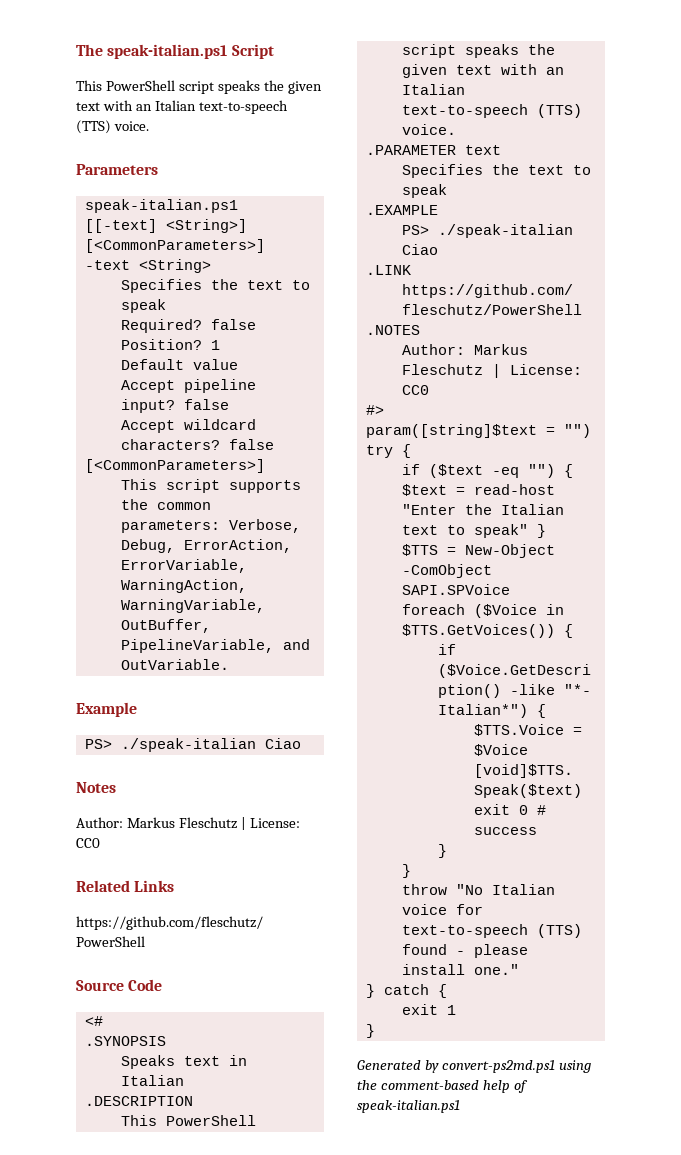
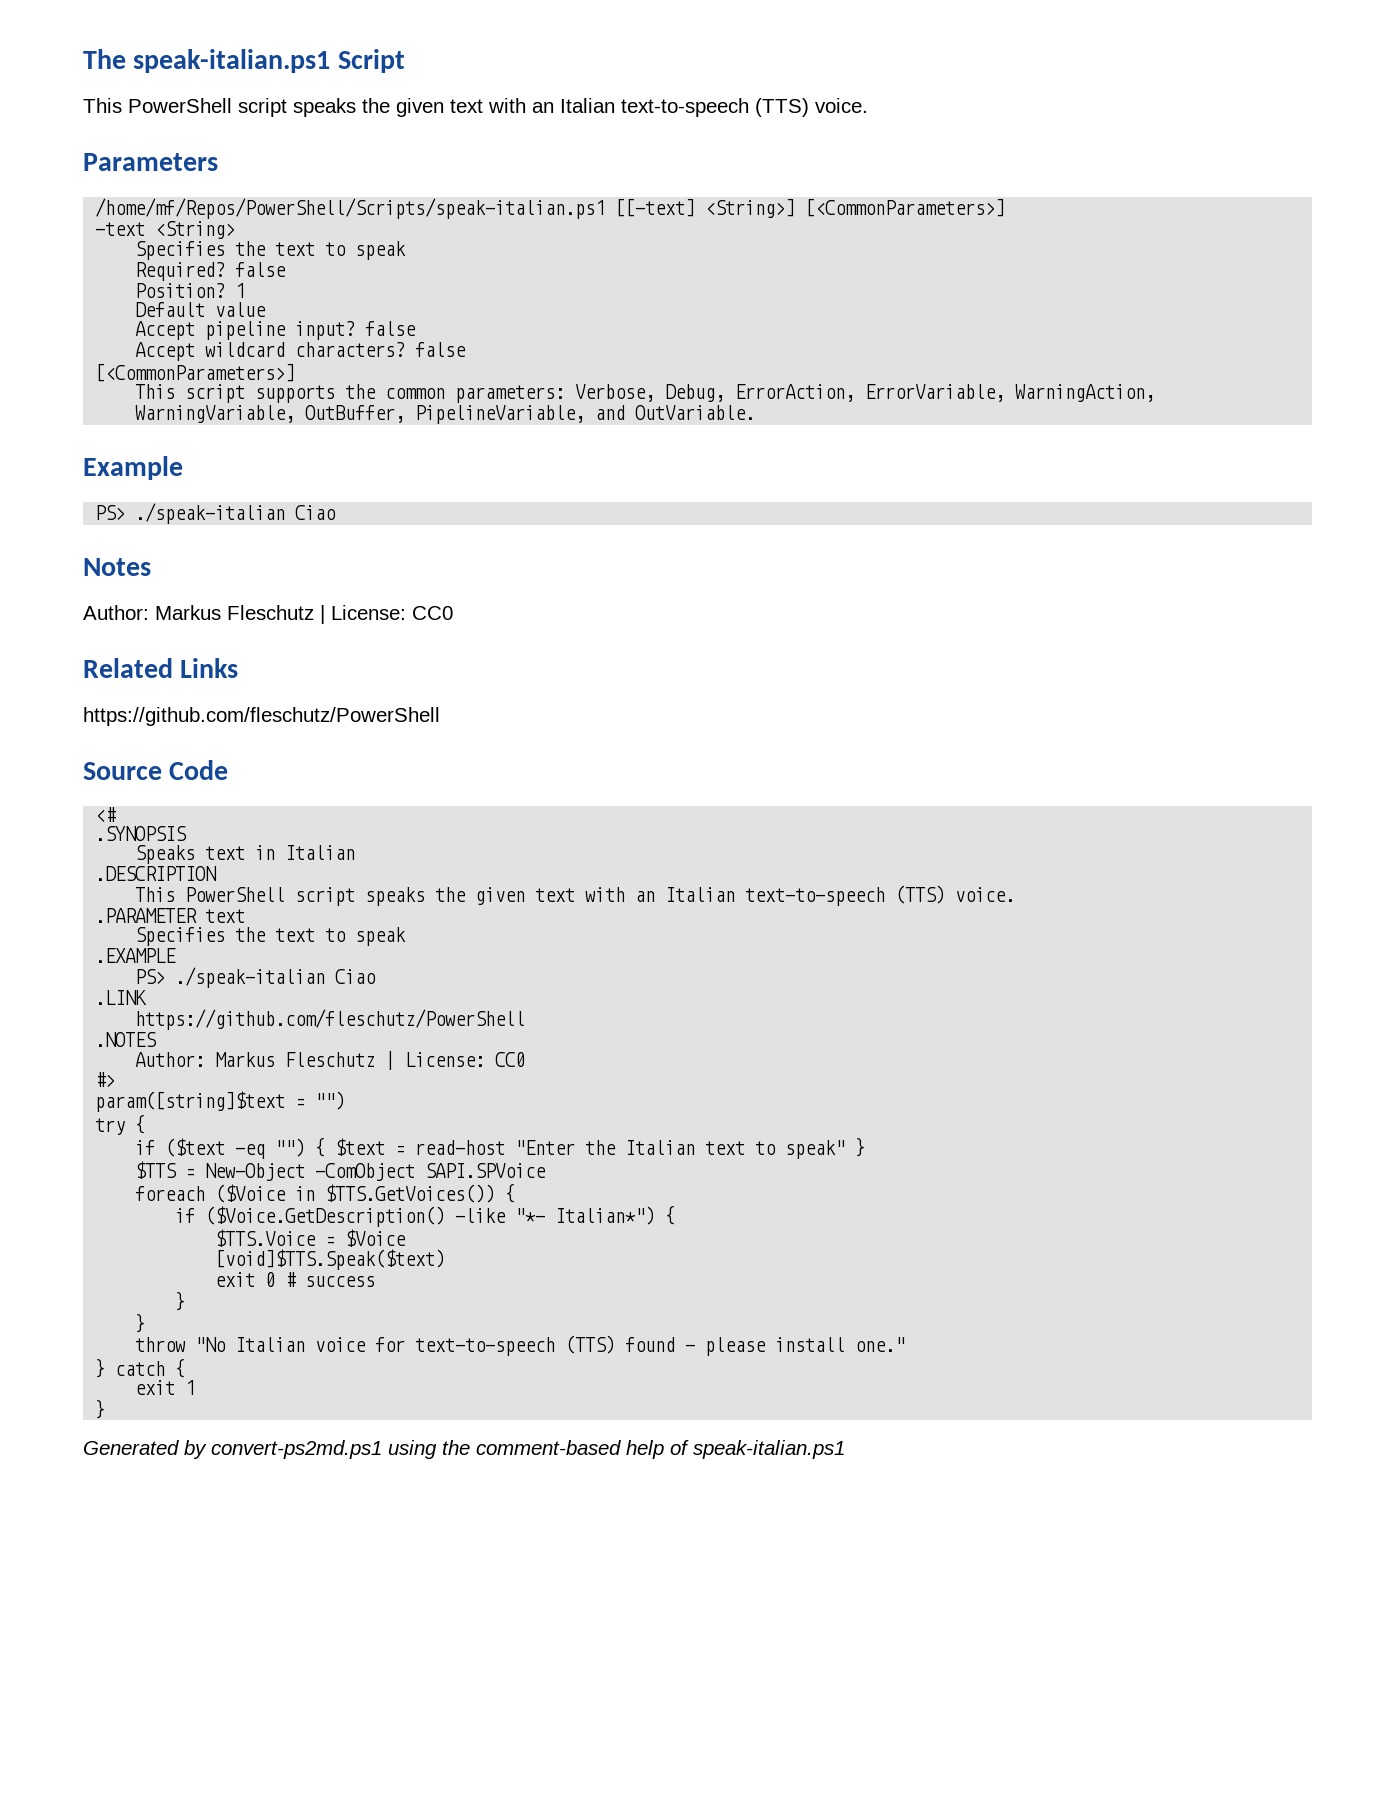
[84,199,238,213] speak-italian.ps1 -> [95,198,606,219] /home/mf/Repos/PowerShell/Scripts/speak-italian.ps1

